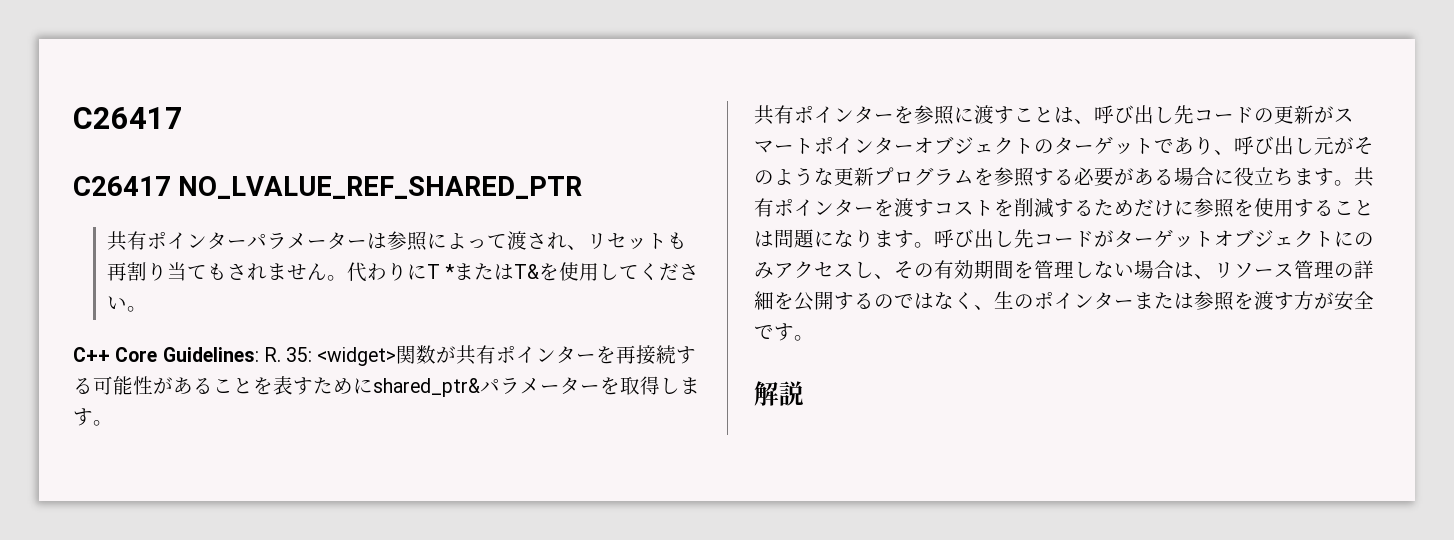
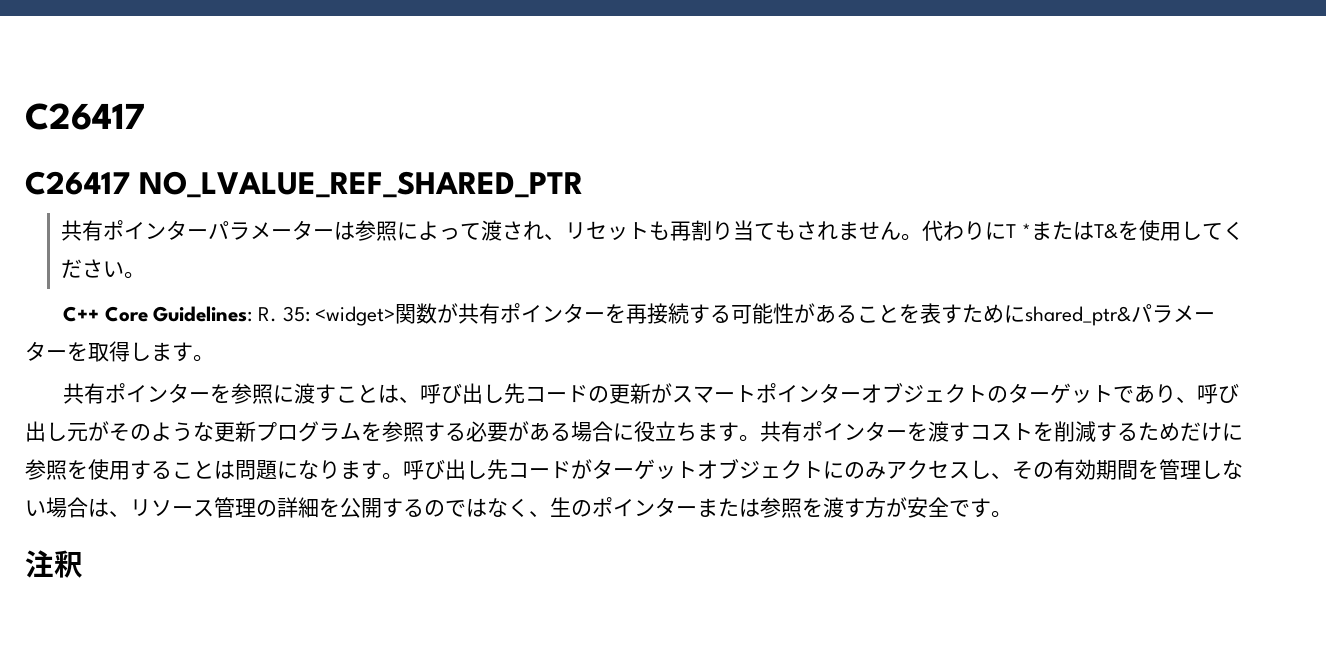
[754,381,804,406] 解説 -> [25,550,83,578] 注釈

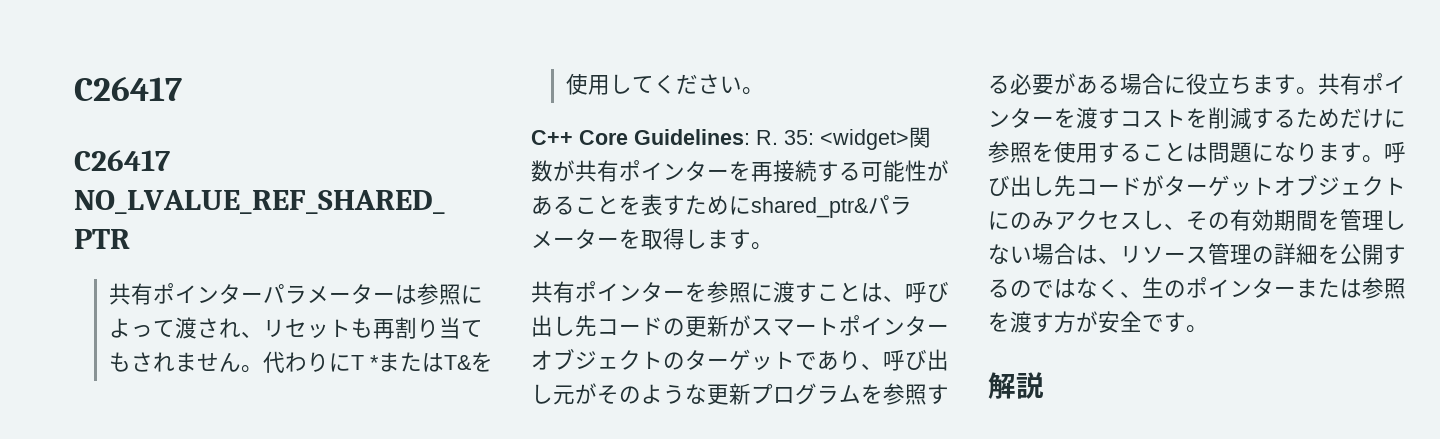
[25,550,83,578] 注釈 -> [988,372,1044,399] 解説

